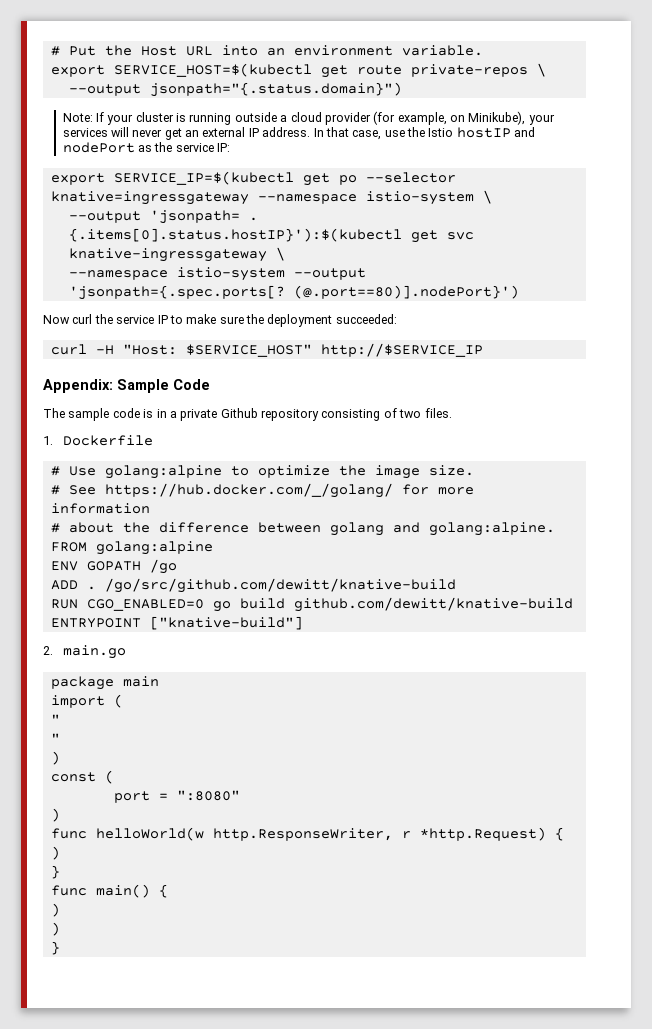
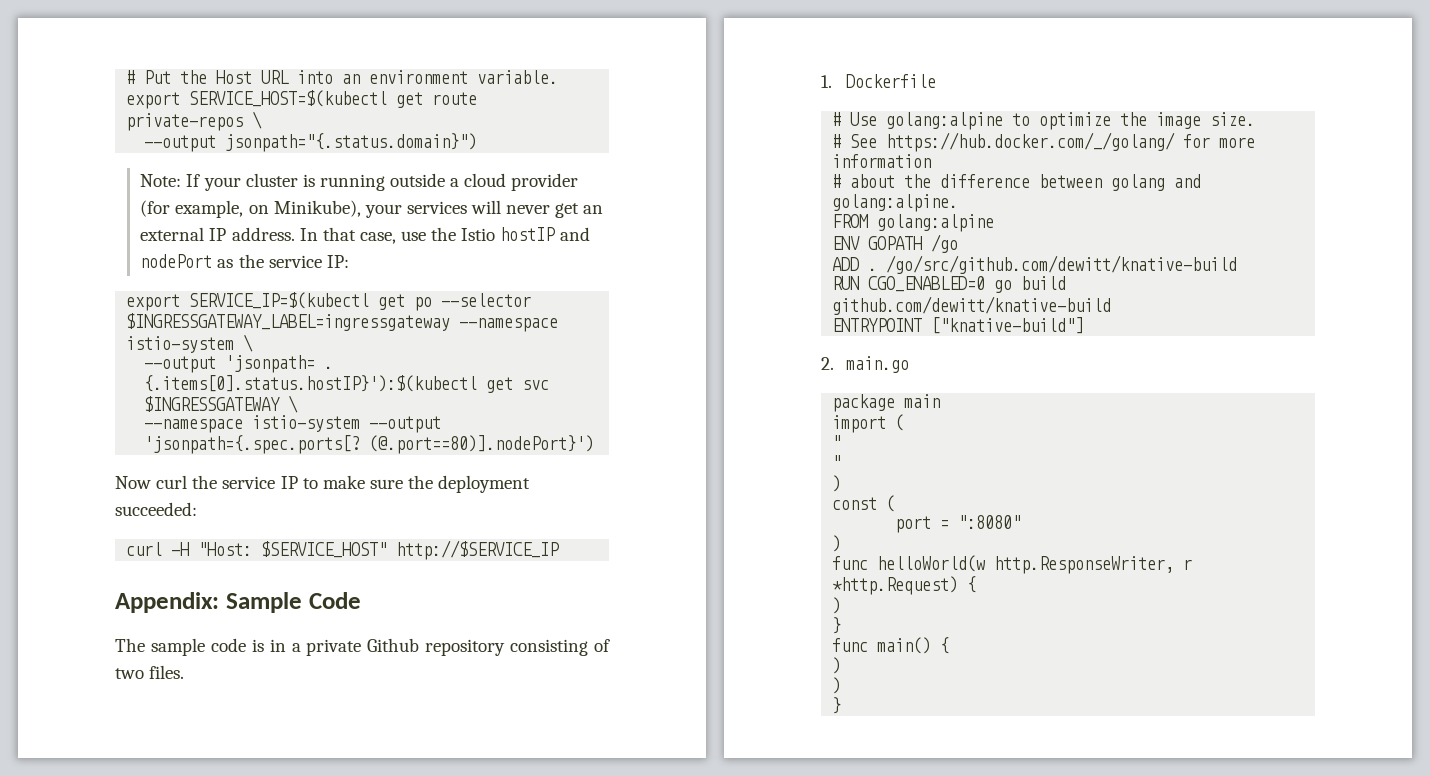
[50,191,249,205] knative=ingressgateway -> [126,313,451,331] $INGRESSGATEWAY_LABEL=ingressgateway
[68,248,267,262] knative-ingressgateway -> [144,396,281,412] $INGRESSGATEWAY

